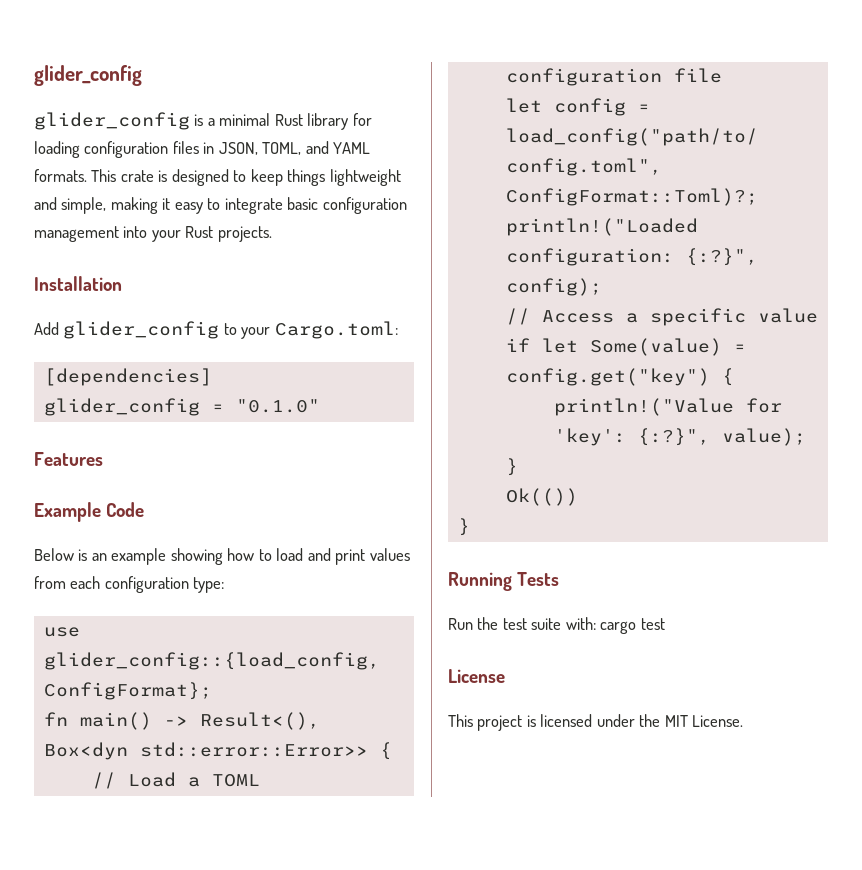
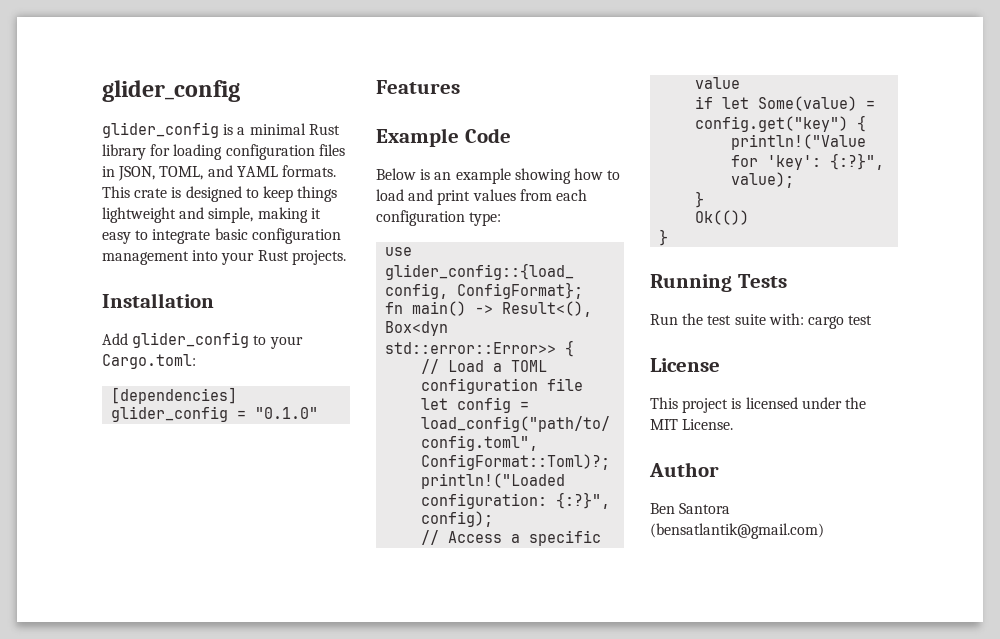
(744, 721) none -> [649,462,719,477] [650,503,731,514] [650,523,824,539] // Author // Ben Santora (bensatlantik@gmail.com)

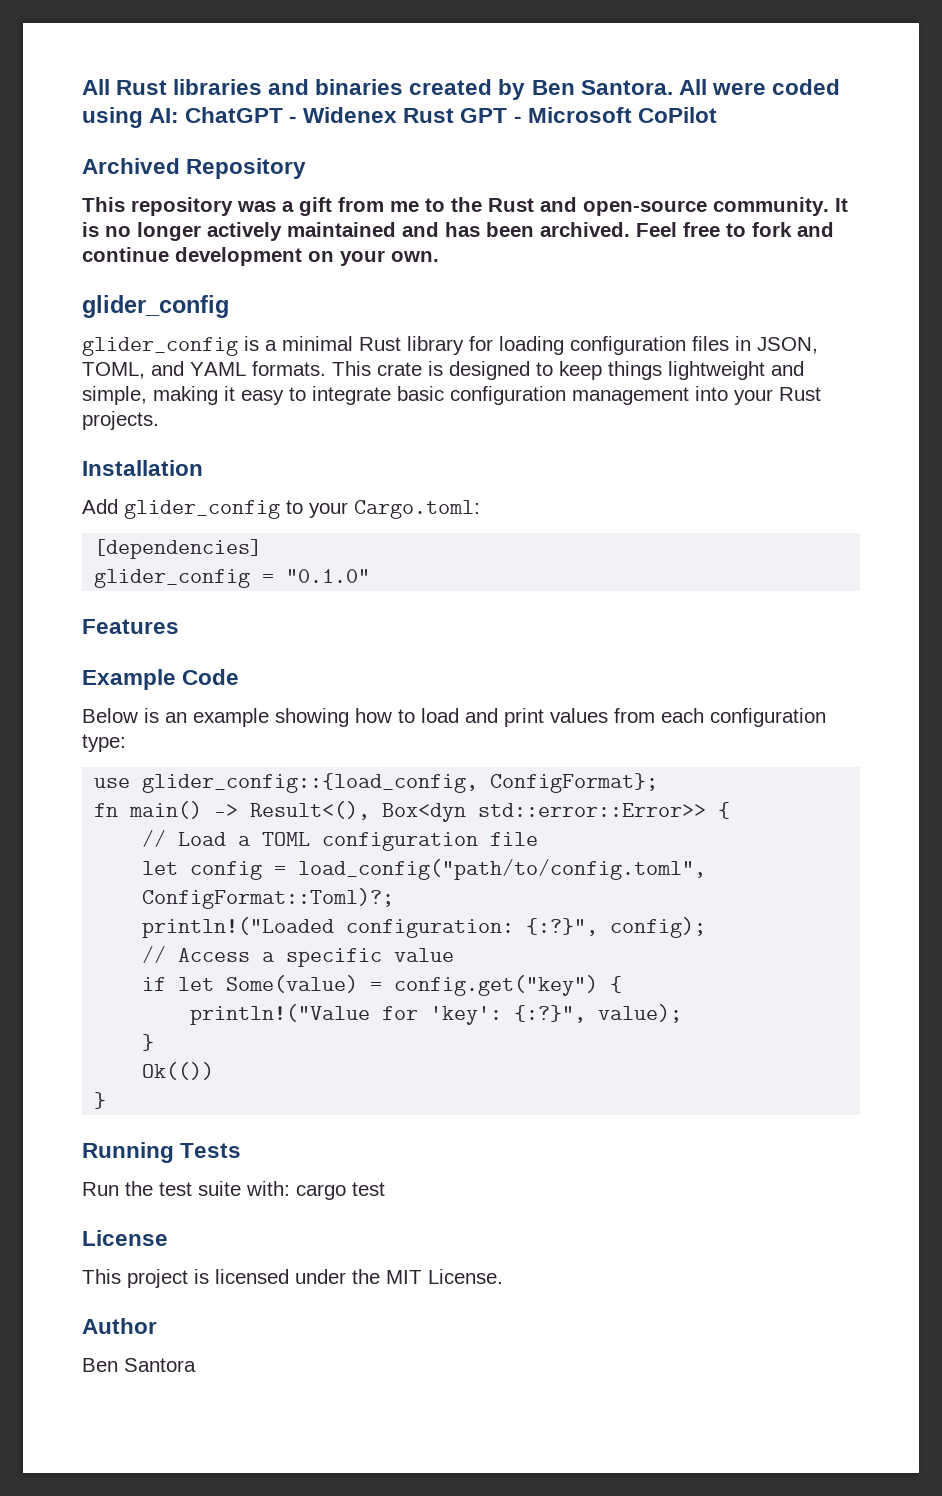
(102, 91) none -> [82,79,840,100] [82,107,717,128] [82,158,307,179] [82,197,848,216] [82,222,834,241] [82,247,439,266] All Rust libraries and binaries created by Ben Santora. All were coded using AI: ChatGPT - Widenex Rust GPT - Microsoft CoPilot // Archived Repository // This repository was a gift from me to the Rust and open-source community. It is no longer actively maintained and has been archived. Feel free to fork and continue development on your own. //
[650,523,824,539] (bensatlantik@gmail.com) -> (196, 1365) none

